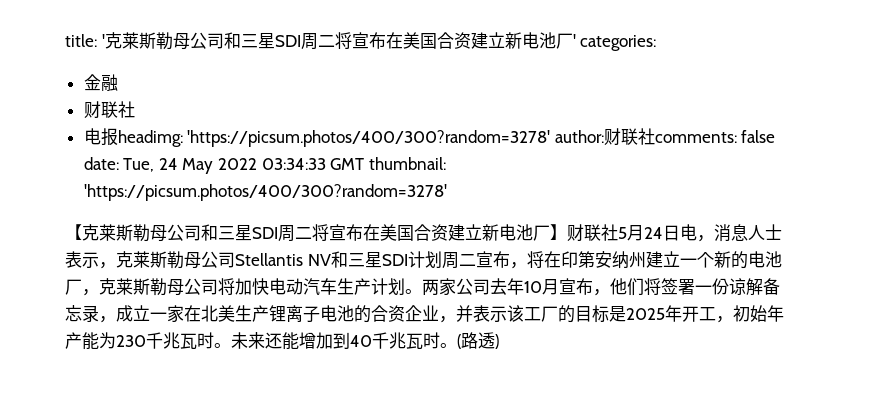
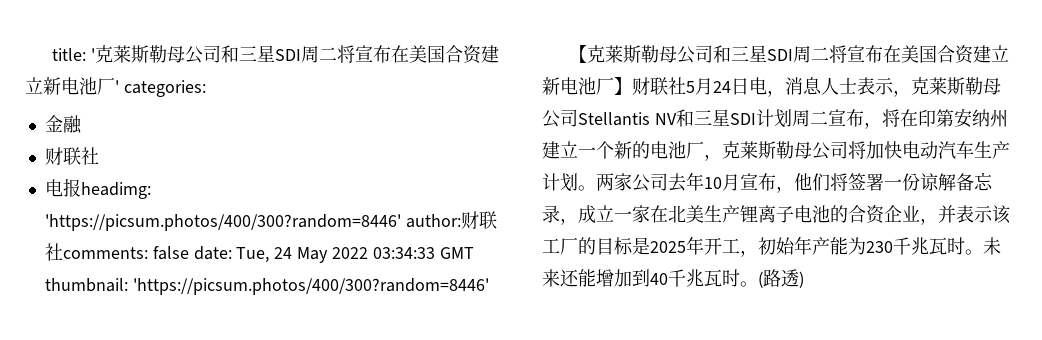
[187,130,551,147] 'https://picsum.photos/400/300?random=3278' -> [44,214,401,231] 'https://picsum.photos/400/300?random=8446'
[83,184,447,201] 'https://picsum.photos/400/300?random=3278' -> [132,278,489,295] 'https://picsum.photos/400/300?random=8446'

